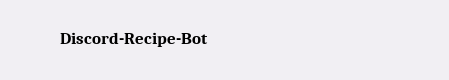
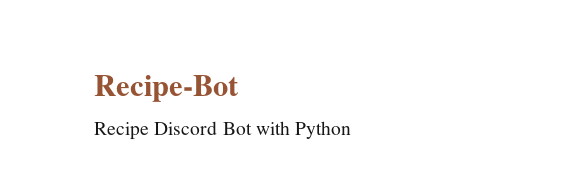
[60,32,208,47] Discord-Recipe-Bot -> [94,75,239,102] [94,121,352,140] Recipe-Bot // Recipe Discord Bot with Python

